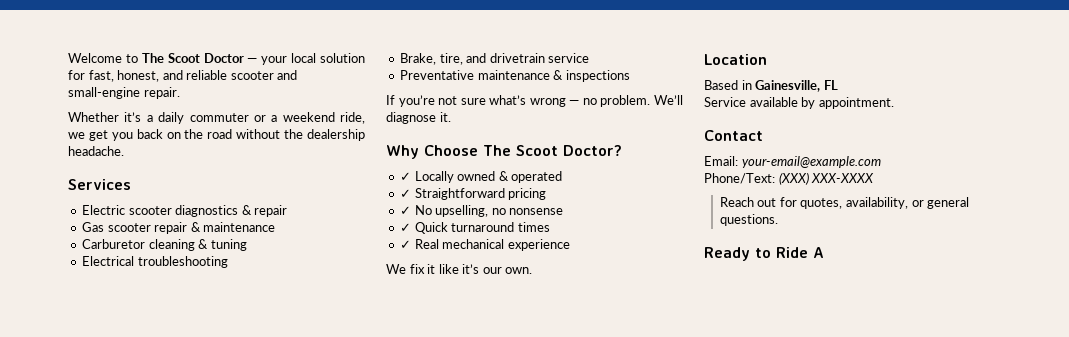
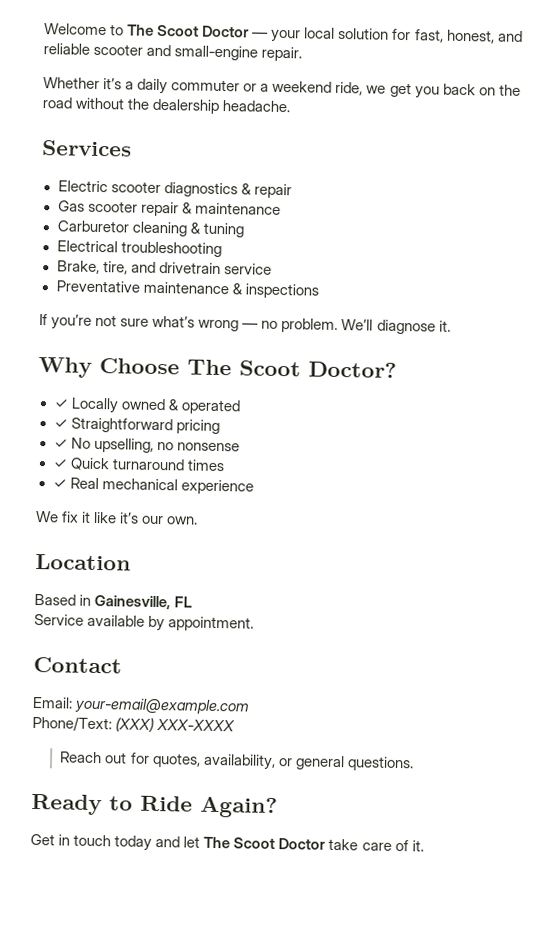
[813,247,824,258] A -> [200,796,278,819] [30,833,424,852] Again? // Get in touch today and let The Scoot Doctor take care of it.

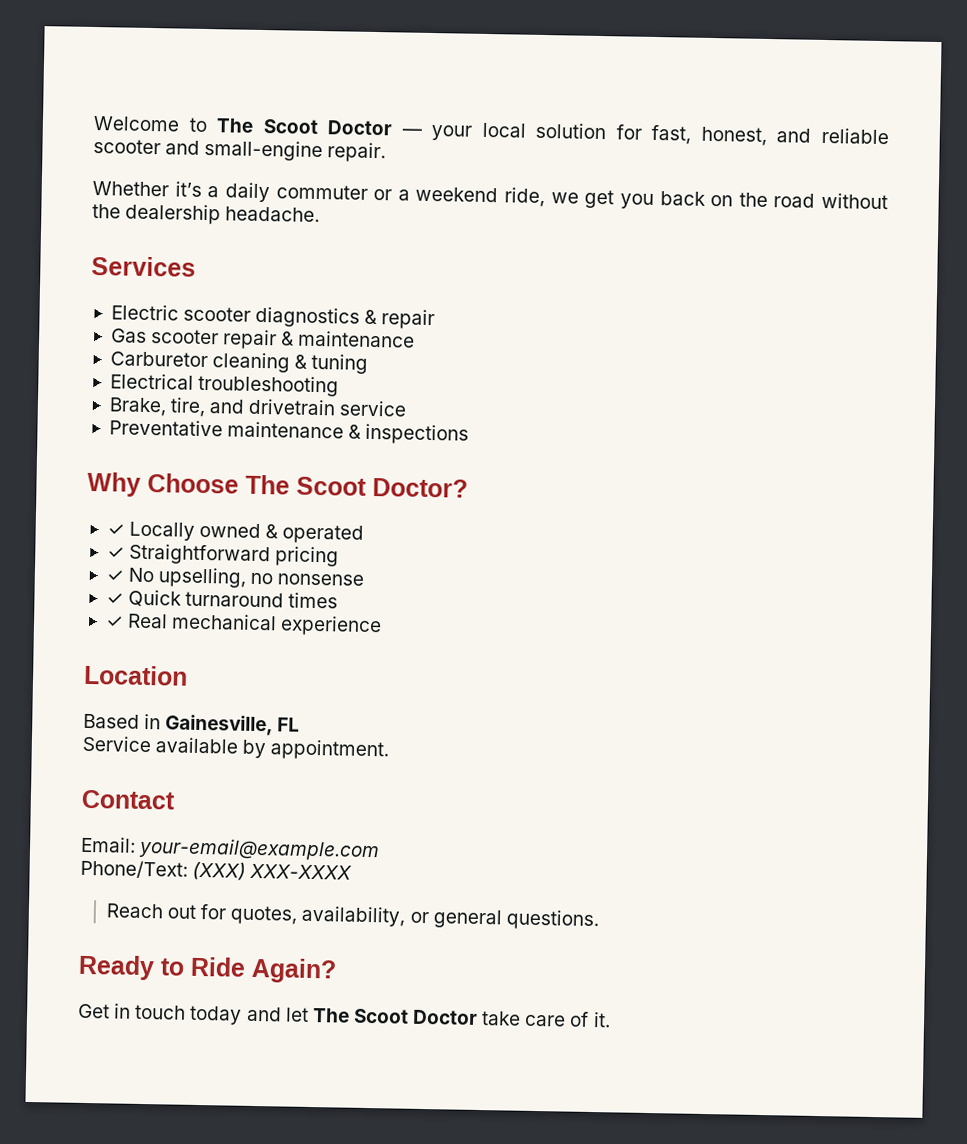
[39,314,451,335] // If you’re not sure what’s wrong — no problem. We’ll diagnose it. -> (470, 434) none
[35,510,199,525] // We fix it like it’s our own. -> (383, 626) none

